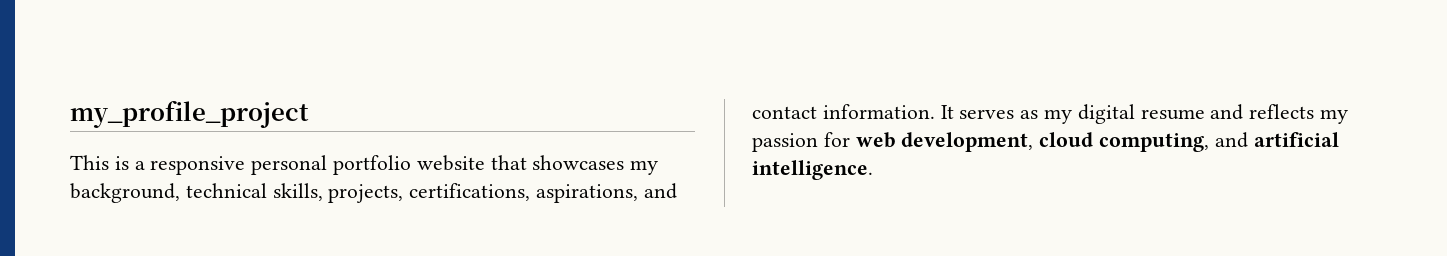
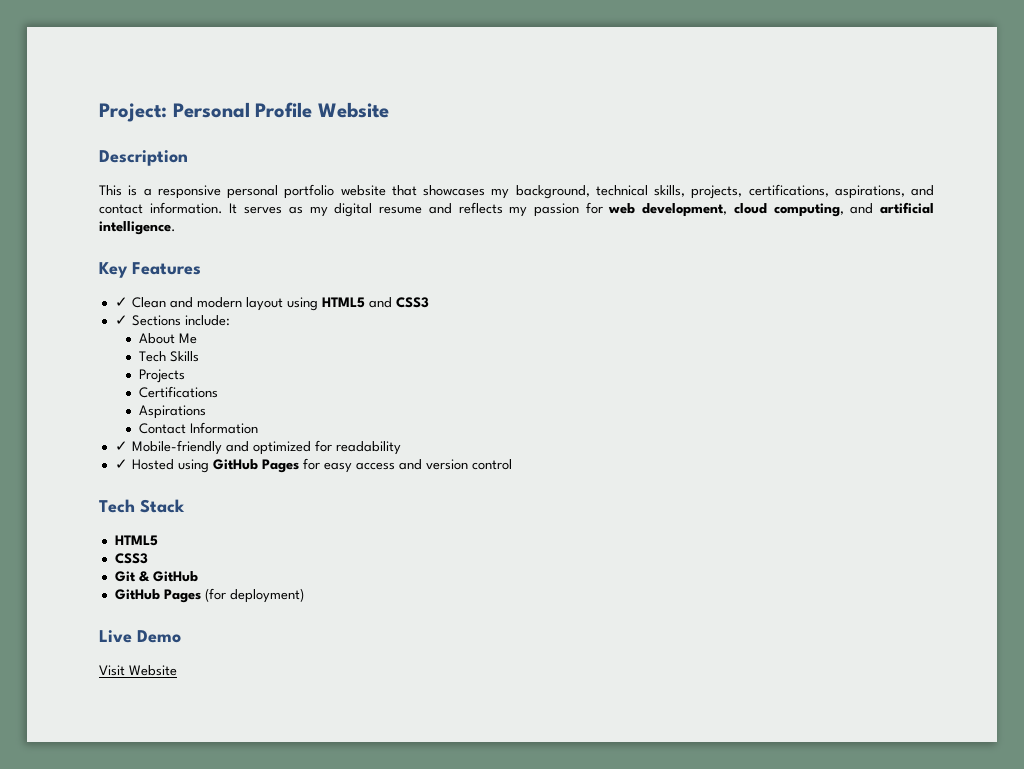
[70,100,309,128] my_profile_project -> [99,102,389,122] [99,150,188,166] Project: Personal Profile Website // Description
(873, 170) none -> [99,262,201,278] [114,297,429,311] [114,315,230,326] [138,333,197,344] [138,351,199,362] [138,369,185,383] [138,386,218,398] [138,405,206,419] [138,422,258,434] [114,440,401,455] [114,458,512,473] [99,499,185,513] [114,535,158,546] [114,553,148,564] [114,571,198,582] [114,588,304,603] [99,630,181,643] [99,665,177,676] // Key Features // ✓ Clean and modern layout using HTML5 and CSS3 // ✓ Sections include: // About Me // Tech Skills // Projects // Certifications // Aspirations // Contact Information // ✓ Mobile-friendly and optimized for readability // ✓ Hosted using GitHub Pages for easy access and version control // Tech Stack // HTML5 // CSS3 // Git & GitHub // GitHub Pages (for deployment) // Live Demo // Visit Website

